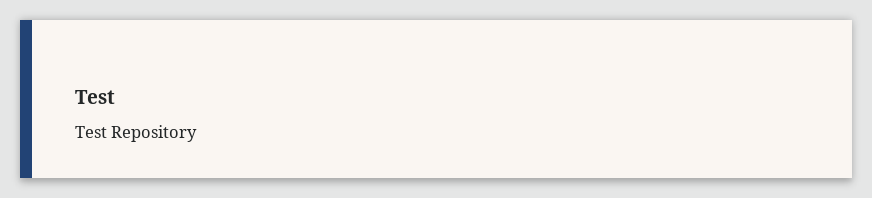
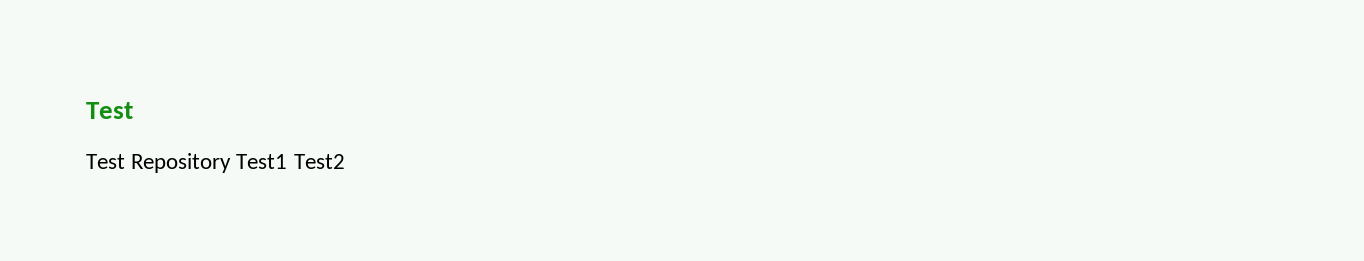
(198, 133) none -> [236,154,345,169] Test1 Test2

